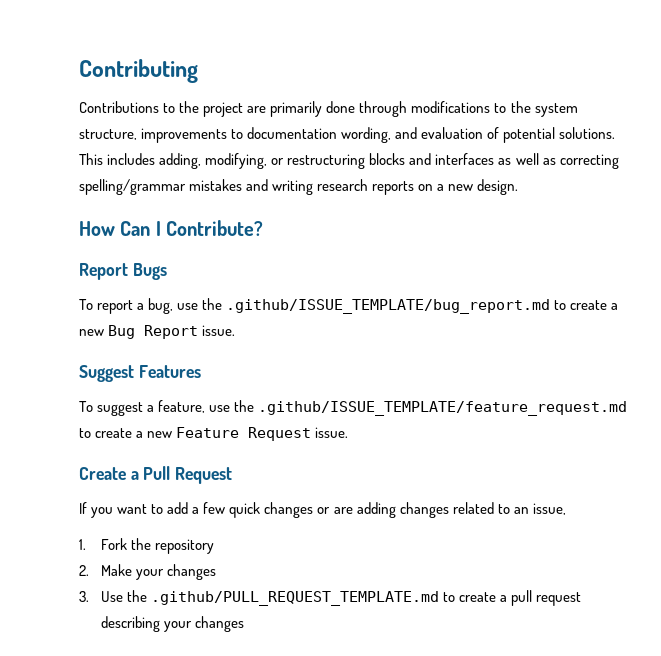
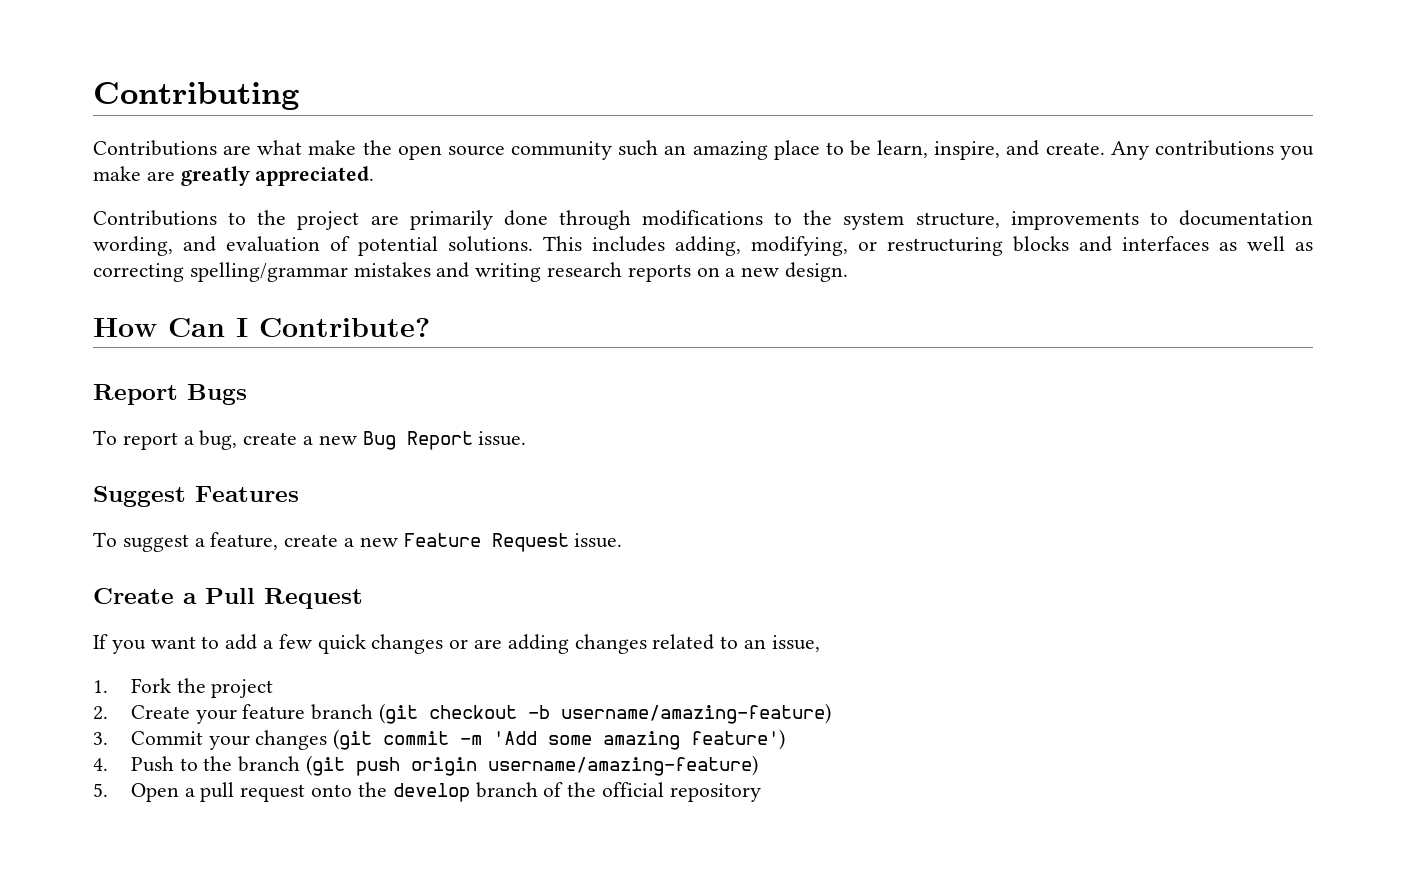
(198, 71) none -> [93,140,1314,160] [93,166,375,186] // Contributions are what make the open source community such an amazing place to be learn, inspire, and create. Any contributions you make are greatly appreciated.
[177,298,567,314] use the .github/ISSUE_TEMPLATE/bug_report.md to -> (238, 440) none
[209,400,628,416] [79,428,91,438] use the .github/ISSUE_TEMPLATE/feature_request.md to -> (279, 541) none
[154,539,214,554] repository -> [211,679,274,698] project
[100,564,216,580] [79,590,582,606] [100,616,244,632] Make your changes // 3. Use the .github/PULL_REQUEST_TEMPLATE.md to create a pull request describing your changes -> [130,703,832,724] [93,729,786,750] [93,755,759,776] [93,782,761,802] Create your feature branch (git checkout -b username/amazing-feature) // 3. Commit your changes (git commit -m 'Add some amazing feature') // 4. Push to the branch (git push origin username/amazing-feature) // 5. Open a pull request onto the develop branch of the official repository

